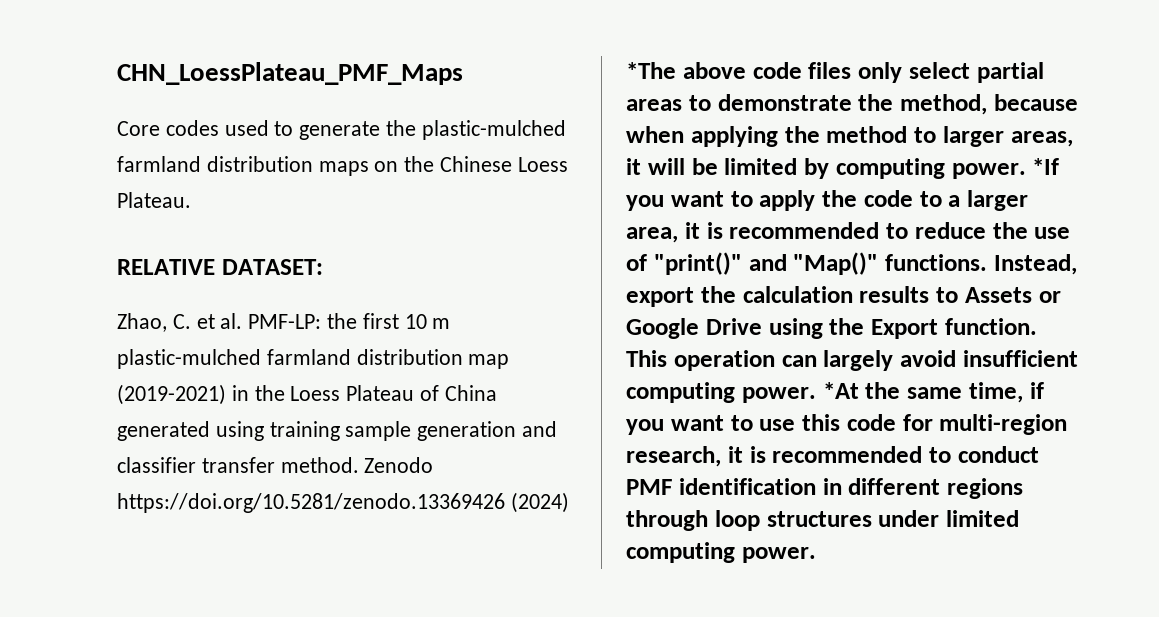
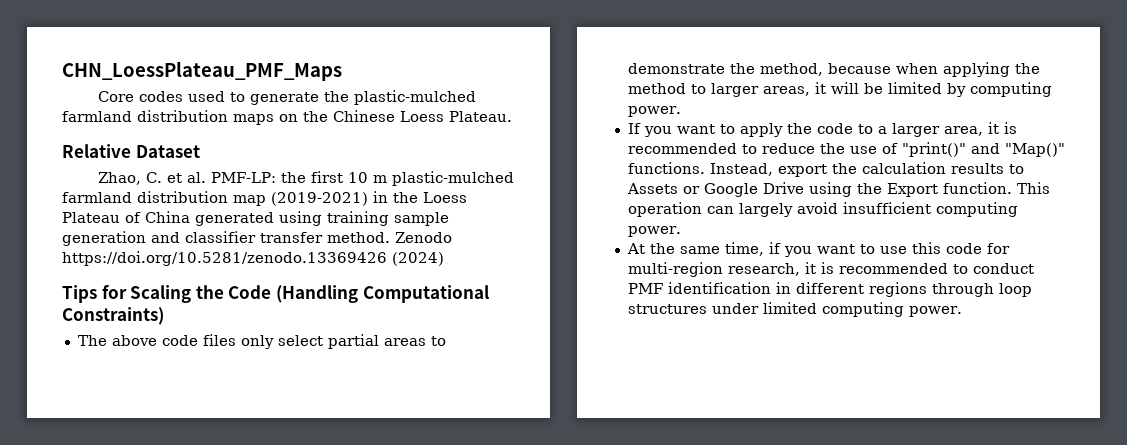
[117,259,323,275] RELATIVE DATASET: -> [62,144,200,158] Relative Dataset
[626,62,676,79] *The -> [62,285,489,303] [62,307,164,325] [77,335,107,346] Tips for Scaling the Code (Handling Computational Constraints) // The
[1032,158,1060,175] *If -> [627,123,641,134] // If
[822,382,859,399] *At -> [626,243,645,254] // At

